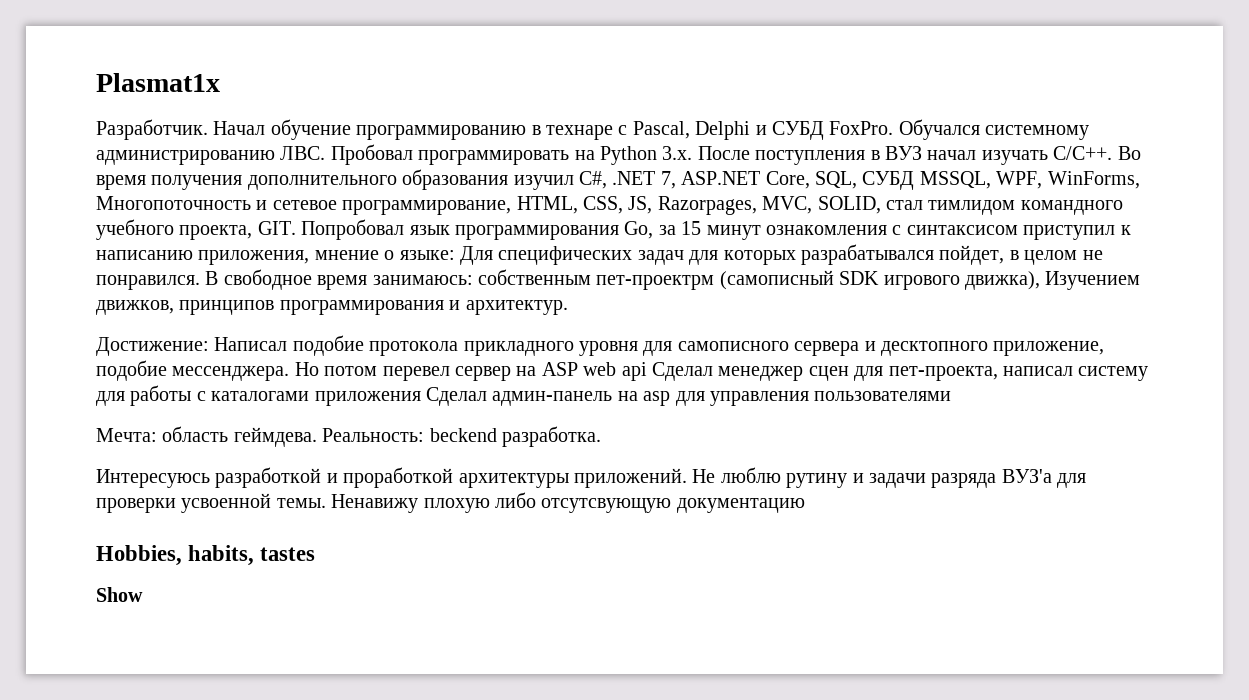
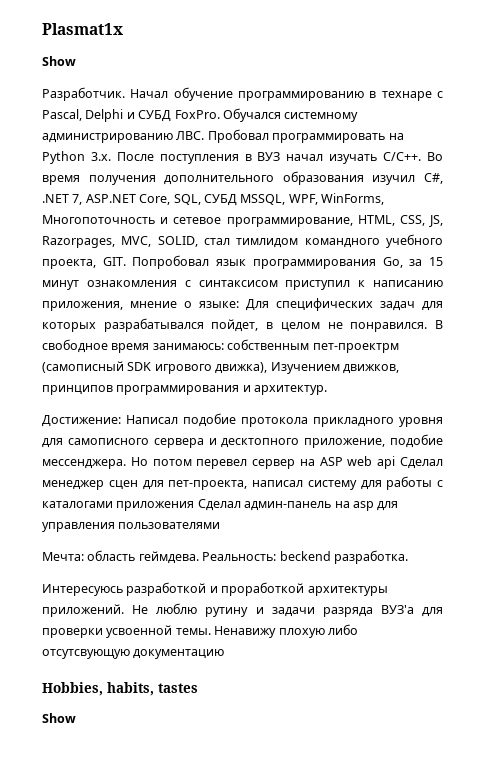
(220, 82) none -> [42,56,76,66] // Show

